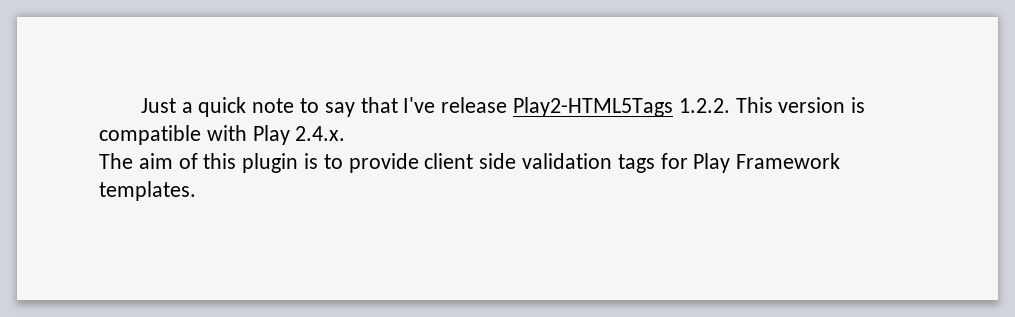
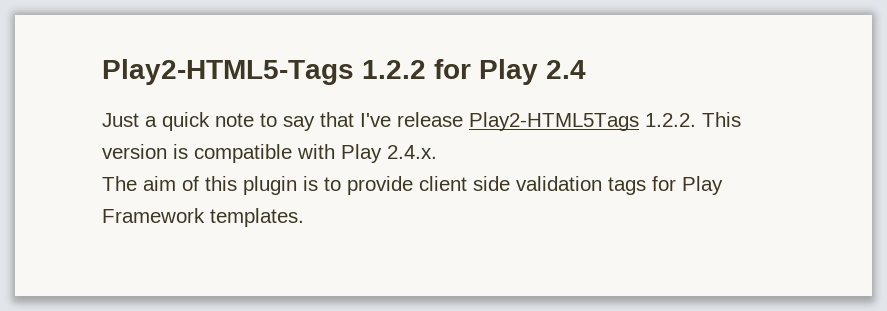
(140, 105) none -> [102,59,586,85] Play2-HTML5-Tags 1.2.2 for Play 2.4 //

